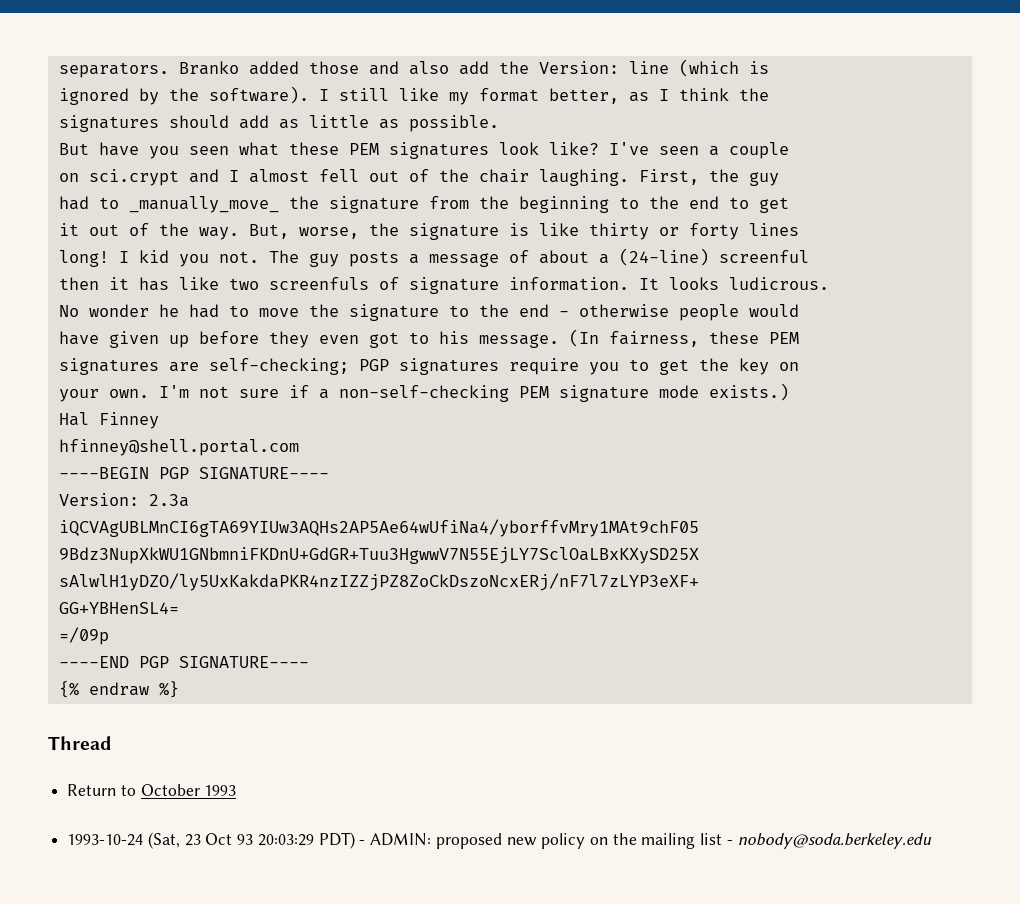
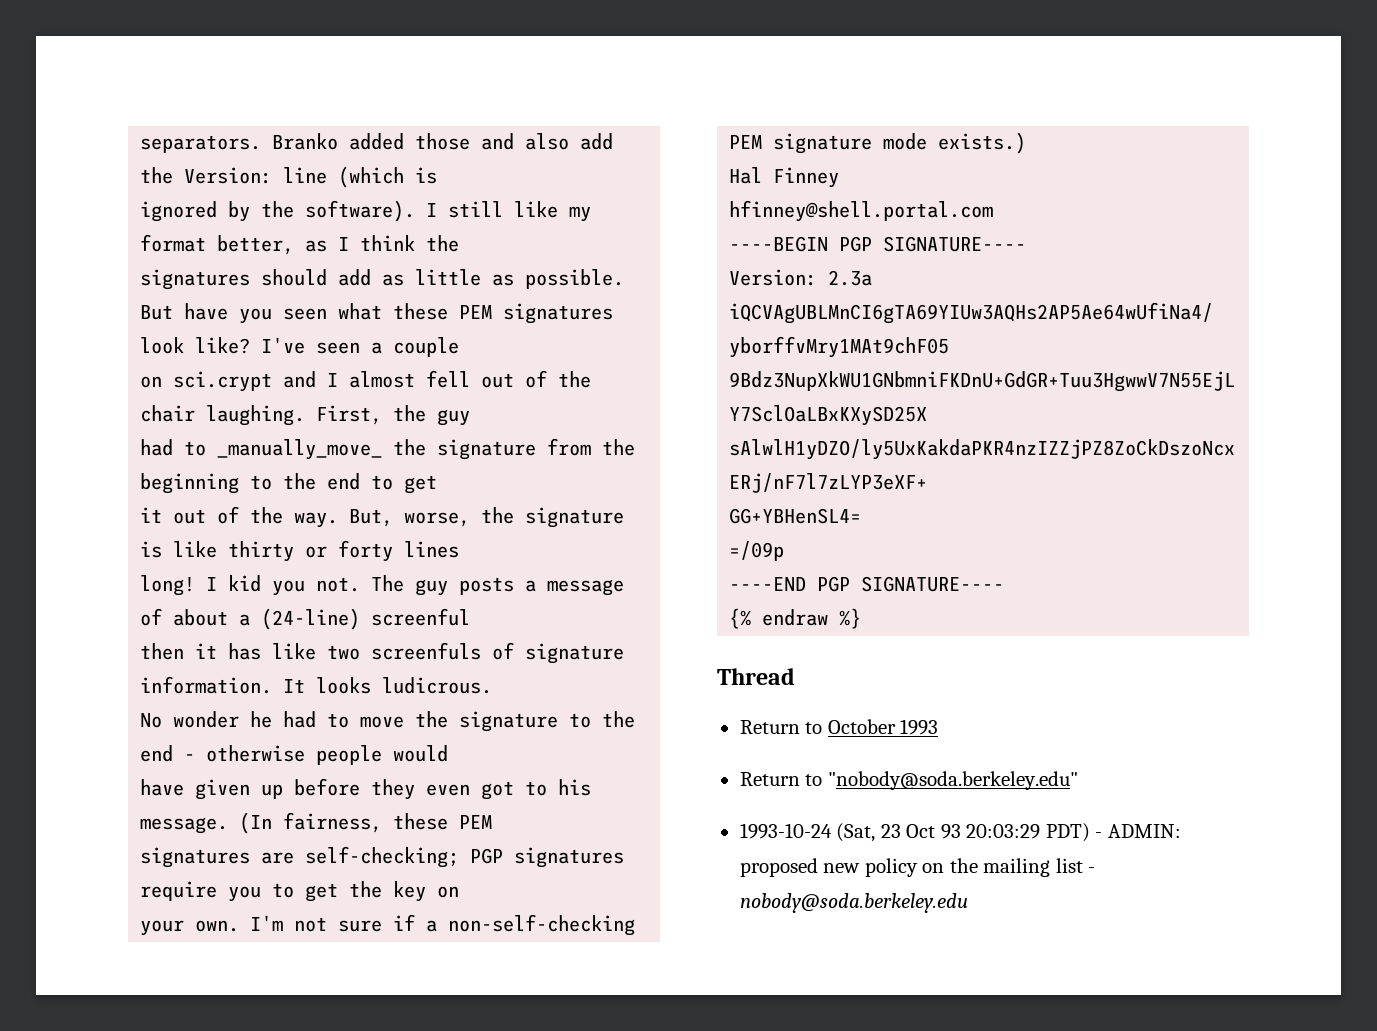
(237, 790) none -> [739,771,1078,790] // Return to "nobody@soda.berkeley.edu"

